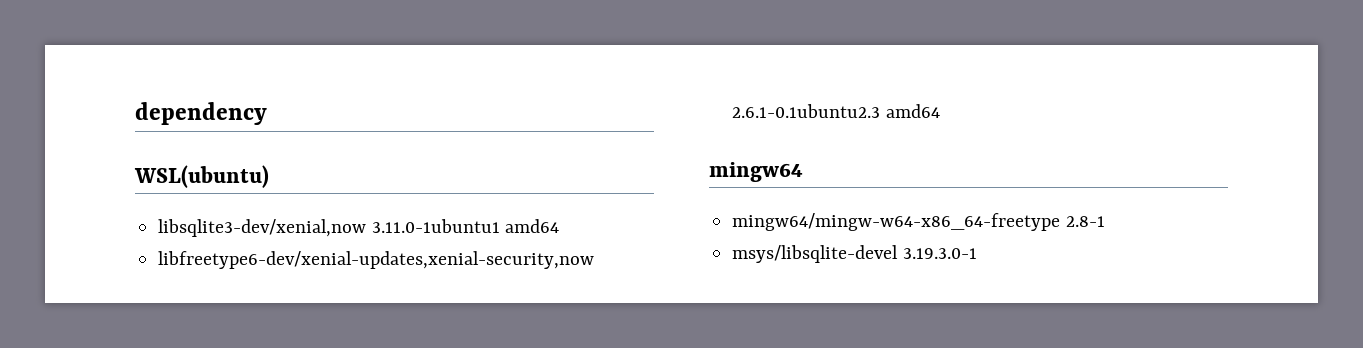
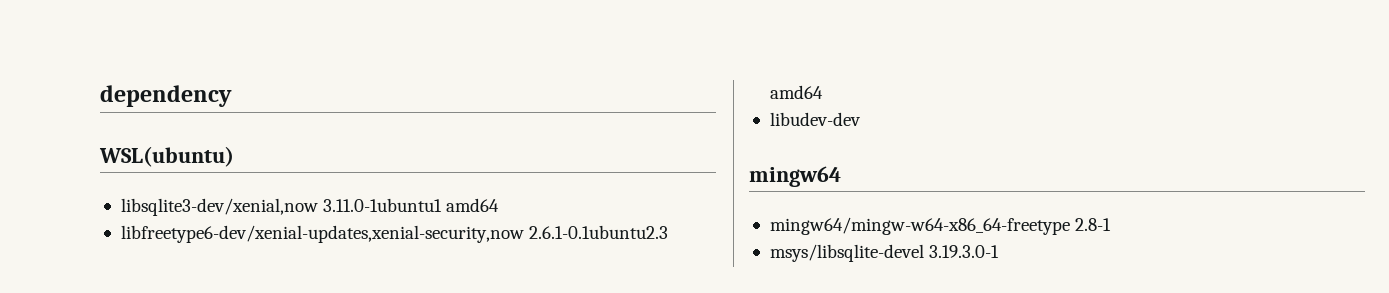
(940, 111) none -> [769,112,861,126] // libudev-dev

